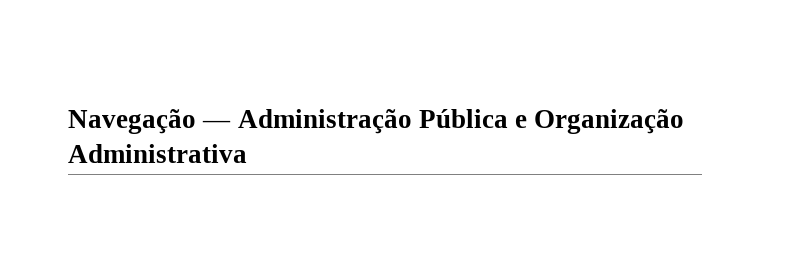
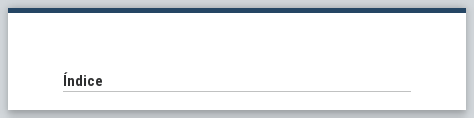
[68,109,685,134] [68,144,247,163] Navegação — Administração Pública e Organização Administrativa -> [63,72,103,86] Índice

